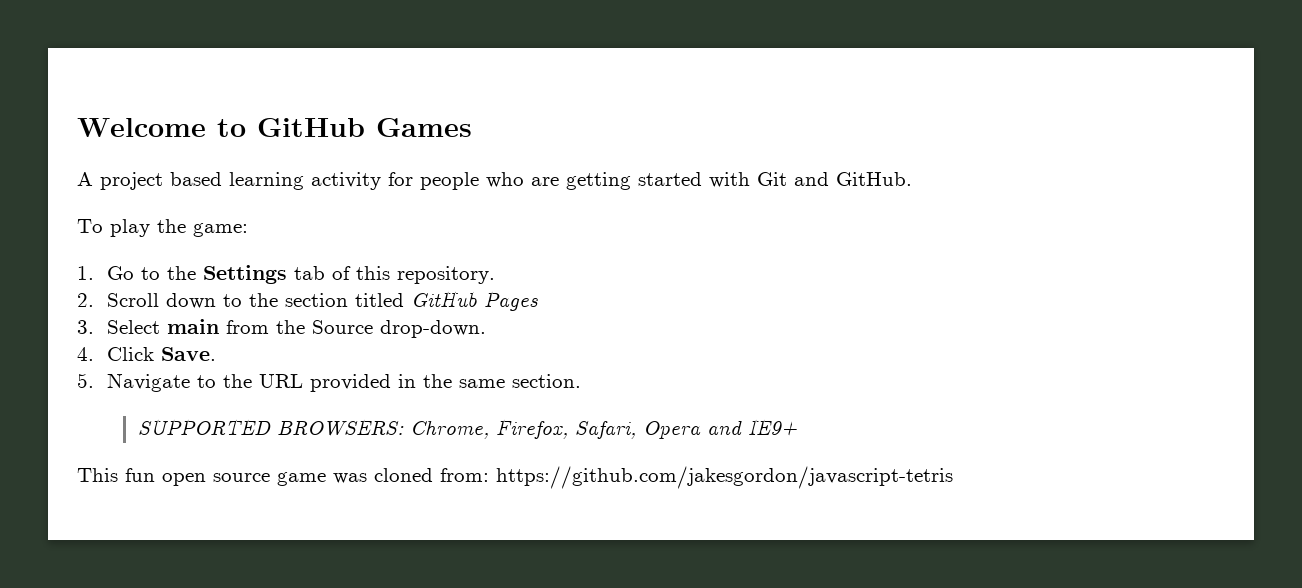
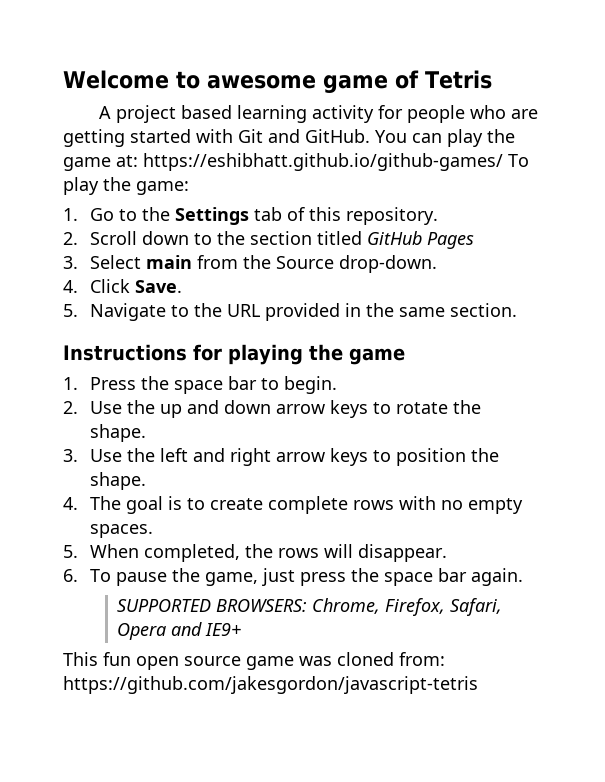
[257,118,472,137] GitHub Games -> [206,70,492,93] awesome game of Tetris
(912, 179) // -> [375,129,515,147] [63,153,503,171] You can play the game at: https://eshibhatt.github.io/github-games/
(582, 381) none -> [63,344,405,365] [63,376,338,394] [63,400,482,418] [90,424,147,442] [63,448,500,466] [90,472,147,490] [63,496,524,514] [90,524,154,538] [63,544,448,562] [63,568,524,586] // Instructions for playing the game // 1. Press the space bar to begin. // 2. Use the up and down arrow keys to rotate the shape. // 3. Use the left and right arrow keys to position the shape. // 4. The goal is to create complete rows with no empty spaces. // 5. When completed, the rows will disappear. // 6. To pause the game, just press the space bar again.

